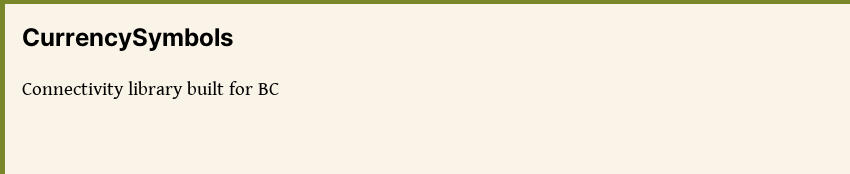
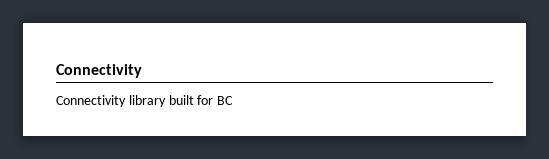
[22,28,233,51] CurrencySymbols -> [56,64,142,78] Connectivity

